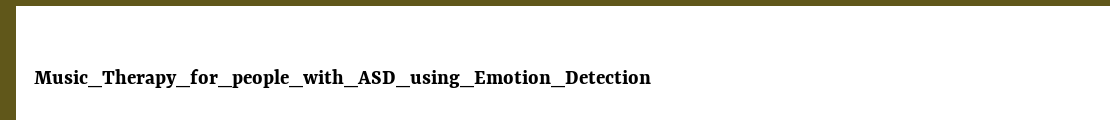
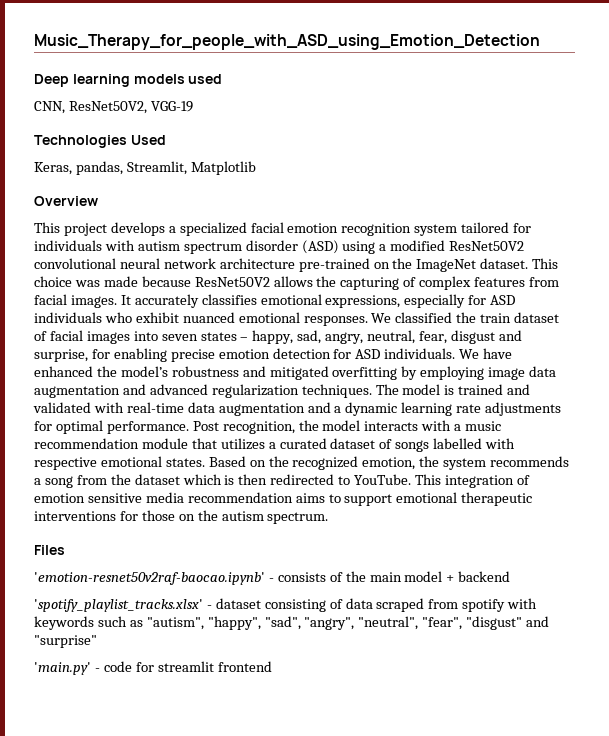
(651, 78) none -> [34,74,223,87] [34,101,193,114] [34,135,166,148] [34,161,256,175] [34,196,98,206] [34,222,532,236] [34,240,525,254] [34,258,559,272] [34,276,560,290] [34,294,516,308] [34,312,560,326] [34,330,522,344] [34,348,513,362] [34,366,557,380] [34,384,531,398] [33,402,562,416] [34,420,502,434] [34,438,516,452] [34,456,570,470] [34,474,530,488] [34,492,533,506] [34,510,329,524] [34,545,65,555] [34,571,511,585] [34,598,538,612] [34,616,550,630] [34,635,97,648] [34,661,272,675] // Deep learning models used // CNN, ResNet50V2, VGG-19 // Technologies Used // Keras, pandas, Streamlit, Matplotlib // Overview // This project develops a specialized facial emotion recognition system tailored for individuals with autism spectrum disorder (ASD) using a modified ResNet50V2 convolutional neural network architecture pre-trained on the ImageNet dataset. This choice was made because ResNet50V2 allows the capturing of complex features from facial images. It accurately classifies emotional expressions, especially for ASD individuals who exhibit nuanced emotional responses. We classified the train dataset of facial images into seven states – happy, sad, angry, neutral, fear, disgust and surprise, for enabling precise emotion detection for ASD individuals. We have enhanced the model’s robustness and mitigated overfitting by employing image data augmentation and advanced regularization techniques. The model is trained and validated with real-time data augmentation and a dynamic learning rate adjustments for optimal performance. Post recognition, the model interacts with a music recommendation module that utilizes a curated dataset of songs labelled with respective emotional states. Based on the recognized emotion, the system recommends a song from the dataset which is then redirected to YouTube. This integration of emotion sensitive media recommendation aims to support emotional therapeutic interventions for those on the autism spectrum. // Files // 'emotion-resnet50v2raf-baocao.ipynb' - consists of the main model + backend // 'spotify_playlist_tracks.xlsx' - dataset consisting of data scraped from spotify with keywords such as "autism", "happy", "sad", "angry", "neutral", "fear", "disgust" and "surprise" // 'main.py' - code for streamlit frontend

